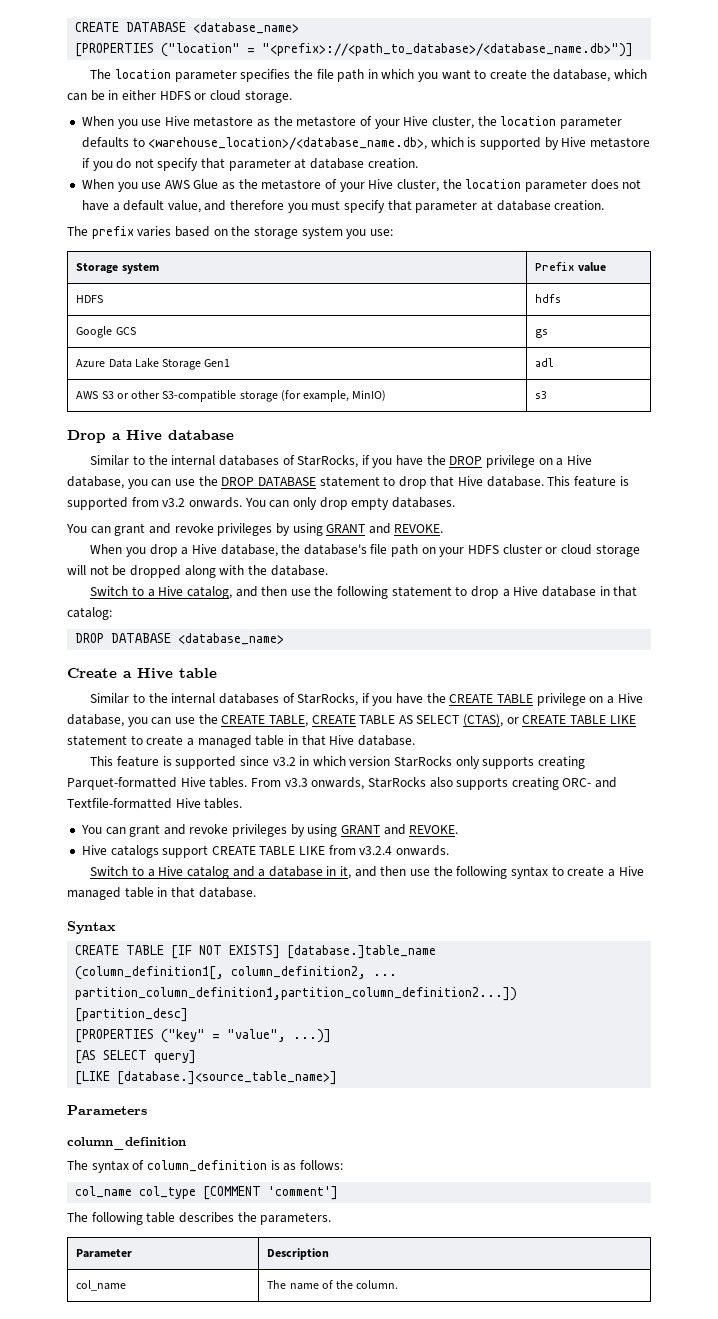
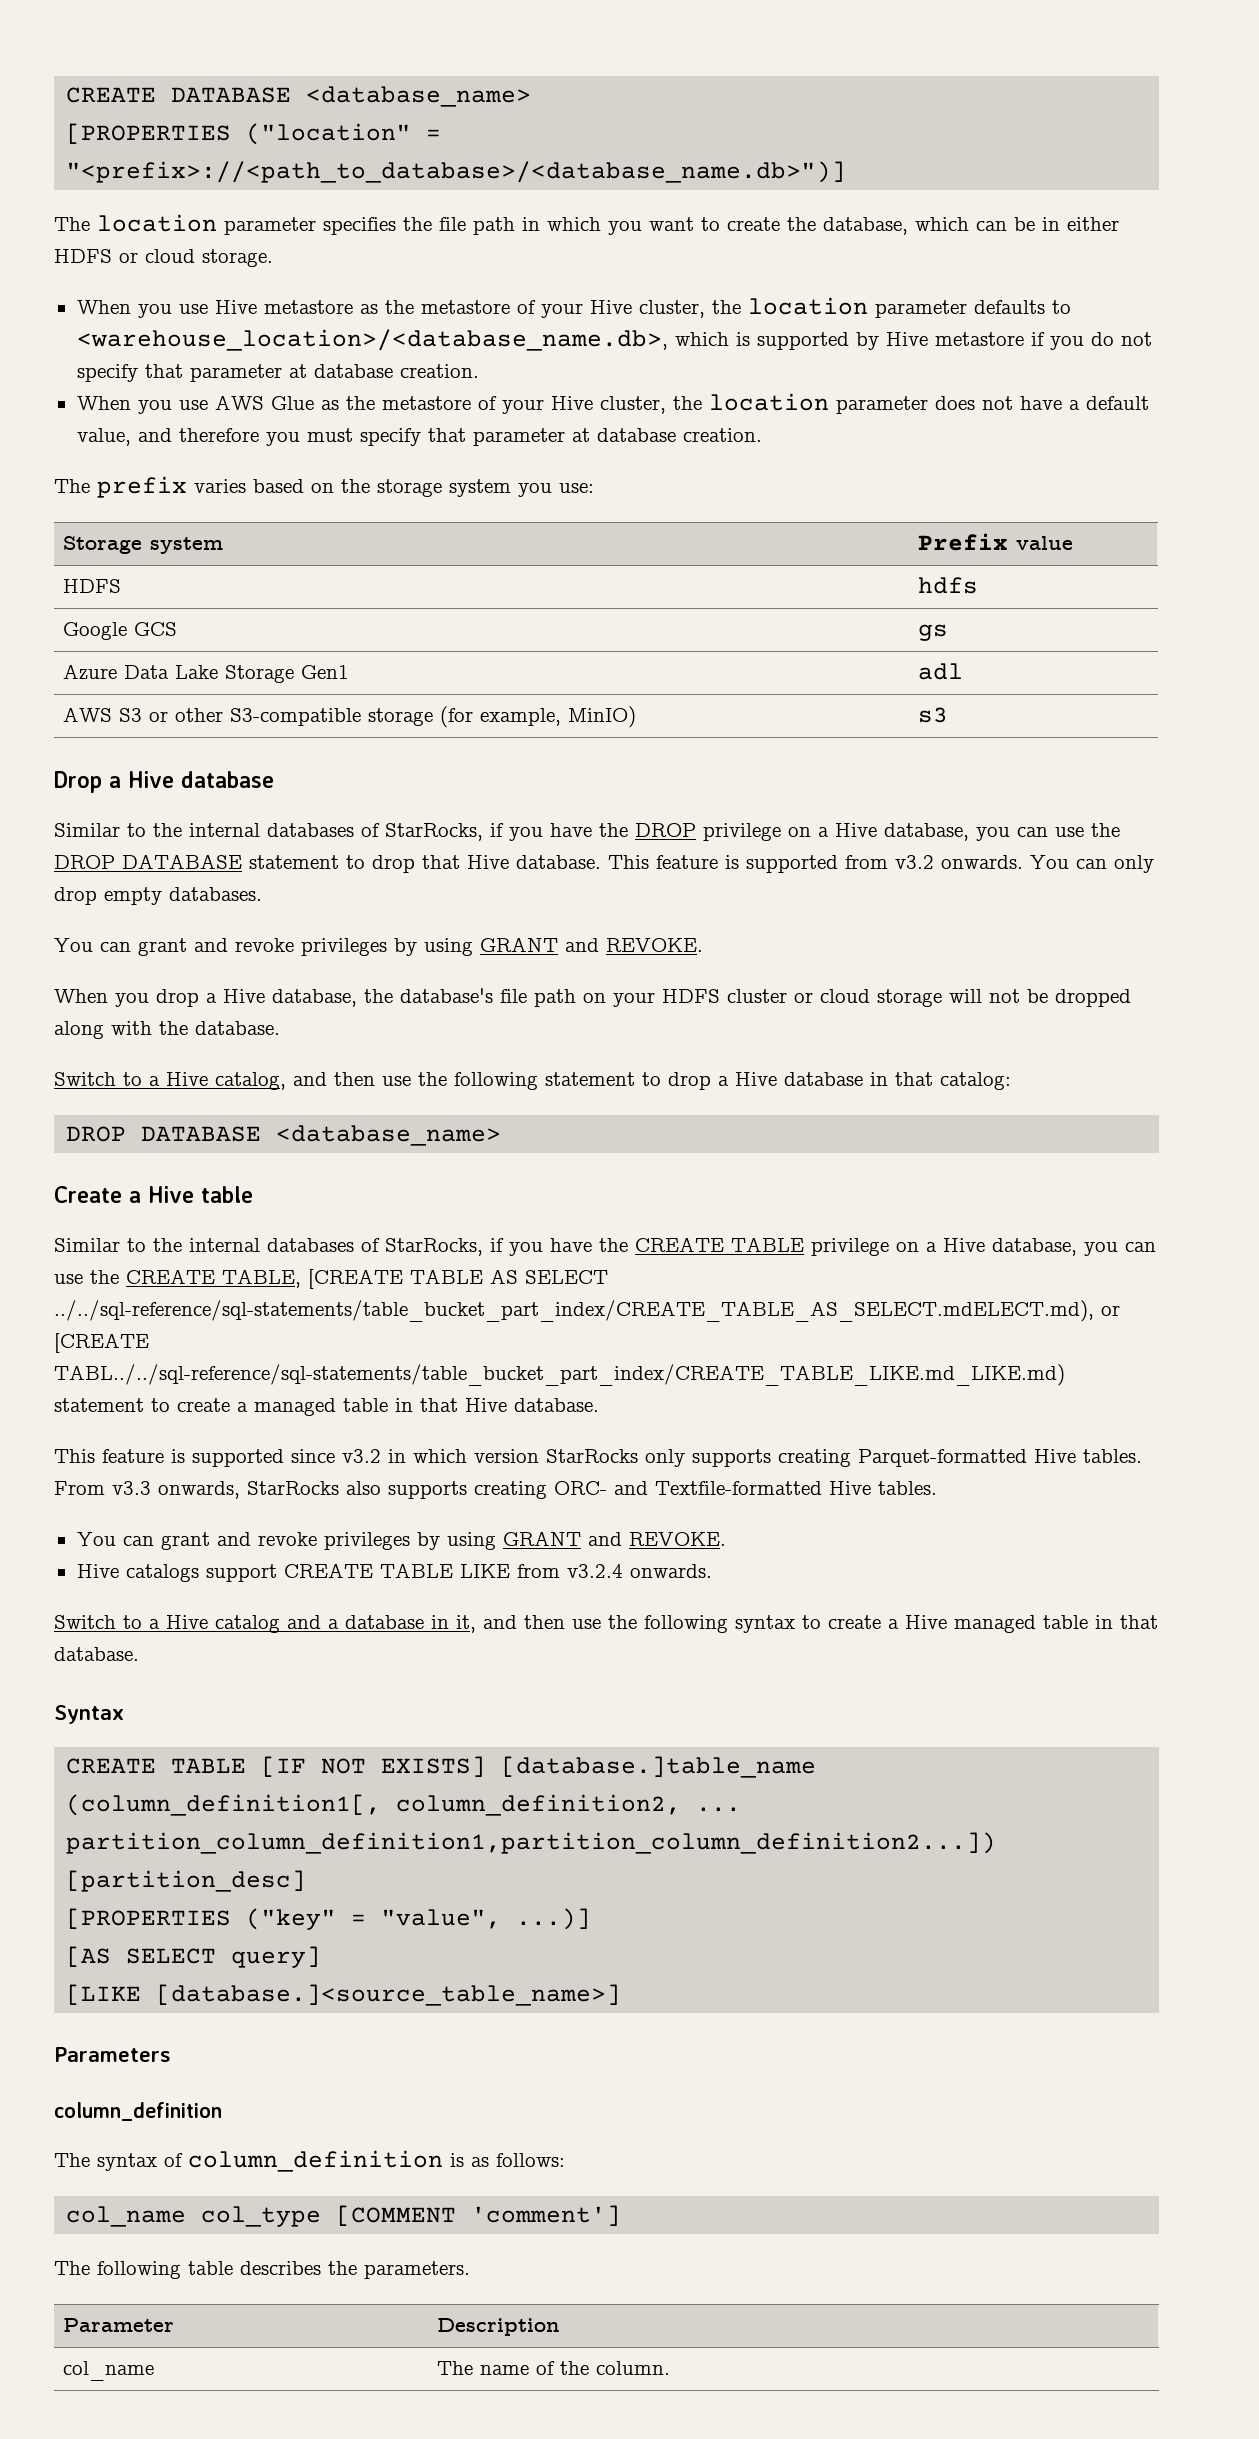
[311,715,356,724] CREATE -> [308,1269,403,1289] [CREATE
[463,714,636,727] (CTAS), or CREATE TABLE LIKE -> [54,1300,1120,1322] [54,1333,149,1353] [54,1364,1065,1386] ../../sql-reference/sql-statements/table_bucket_part_index/CREATE_TABLE_AS_SELECT.mdELECT.md), or [CREATE TABL../../sql-reference/sql-statements/table_bucket_part_index/CREATE_TABLE_LIKE.md_LIKE.md)

